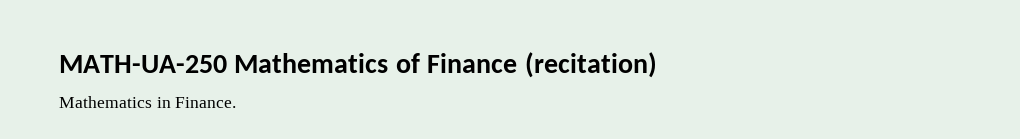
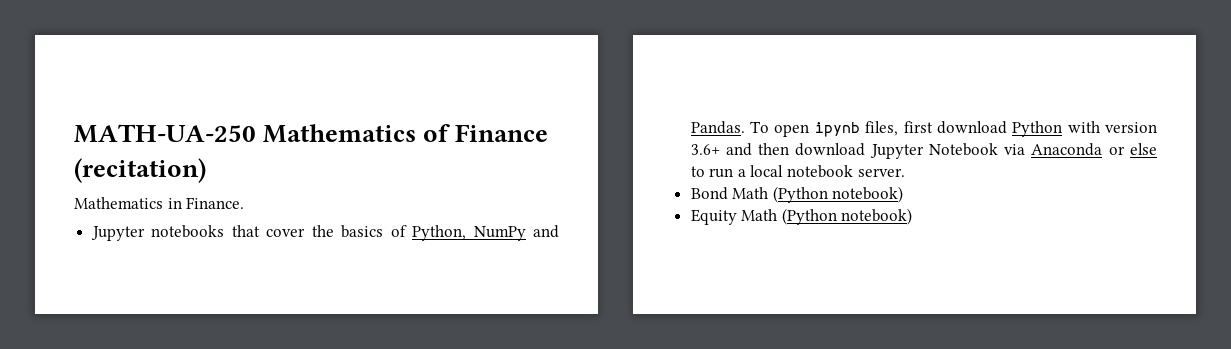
(237, 102) none -> [90,225,559,241] [690,121,1157,137] [690,143,1157,159] [690,165,905,178] [690,186,904,203] [690,208,913,225] // Jupyter notebooks that cover the basics of Python, NumPy and Pandas. To open ipynb files, first download Python with version 3.6+ and then download Jupyter Notebook via Anaconda or else to run a local notebook server. // Bond Math (Python notebook) // Equity Math (Python notebook)

